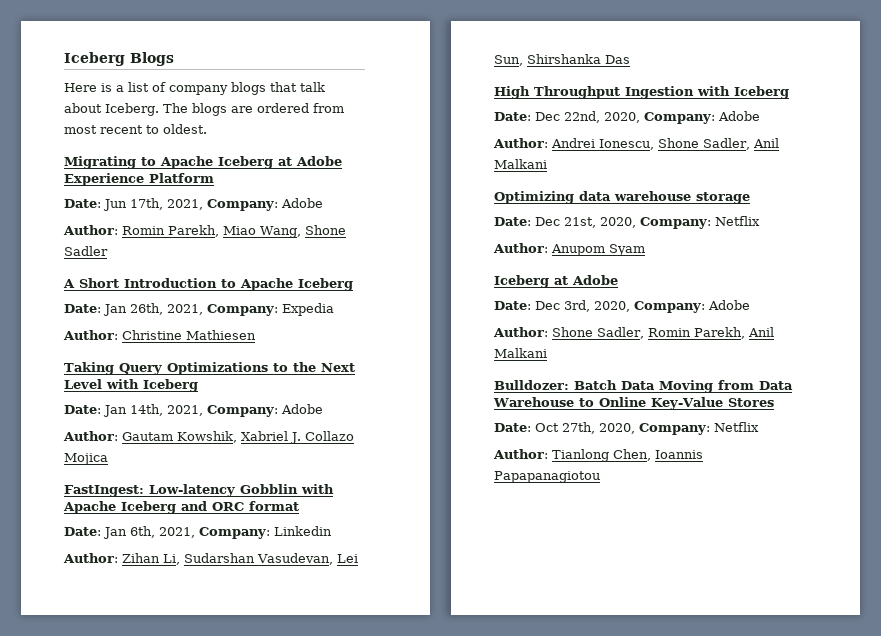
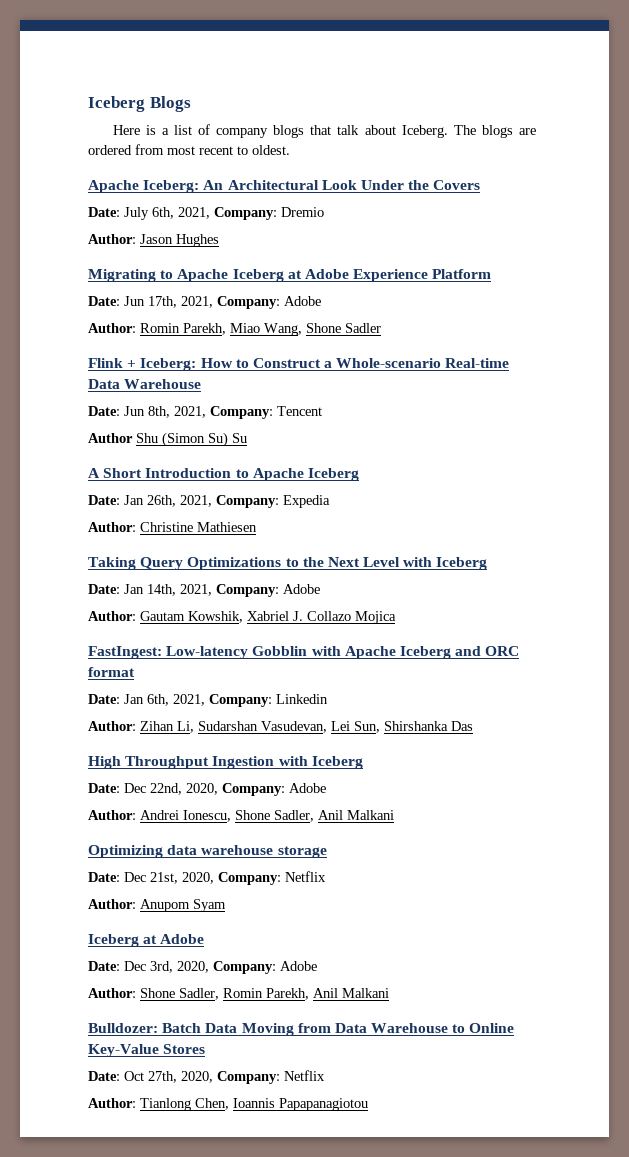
(207, 129) none -> [88,180,481,193] [88,207,324,220] [88,234,219,247] // Apache Iceberg: An Architectural Look Under the Covers // Date: July 6th, 2021, Company: Dremio // Author: Jason Hughes
(108, 251) none -> [88,358,510,371] [88,379,202,389] [88,406,322,419] [88,432,247,447] // Flink + Iceberg: How to Construct a Whole-scenario Real-time Data Warehouse // Date: Jun 8th, 2021, Company: Tencent // Author Shu (Simon Su) Su

